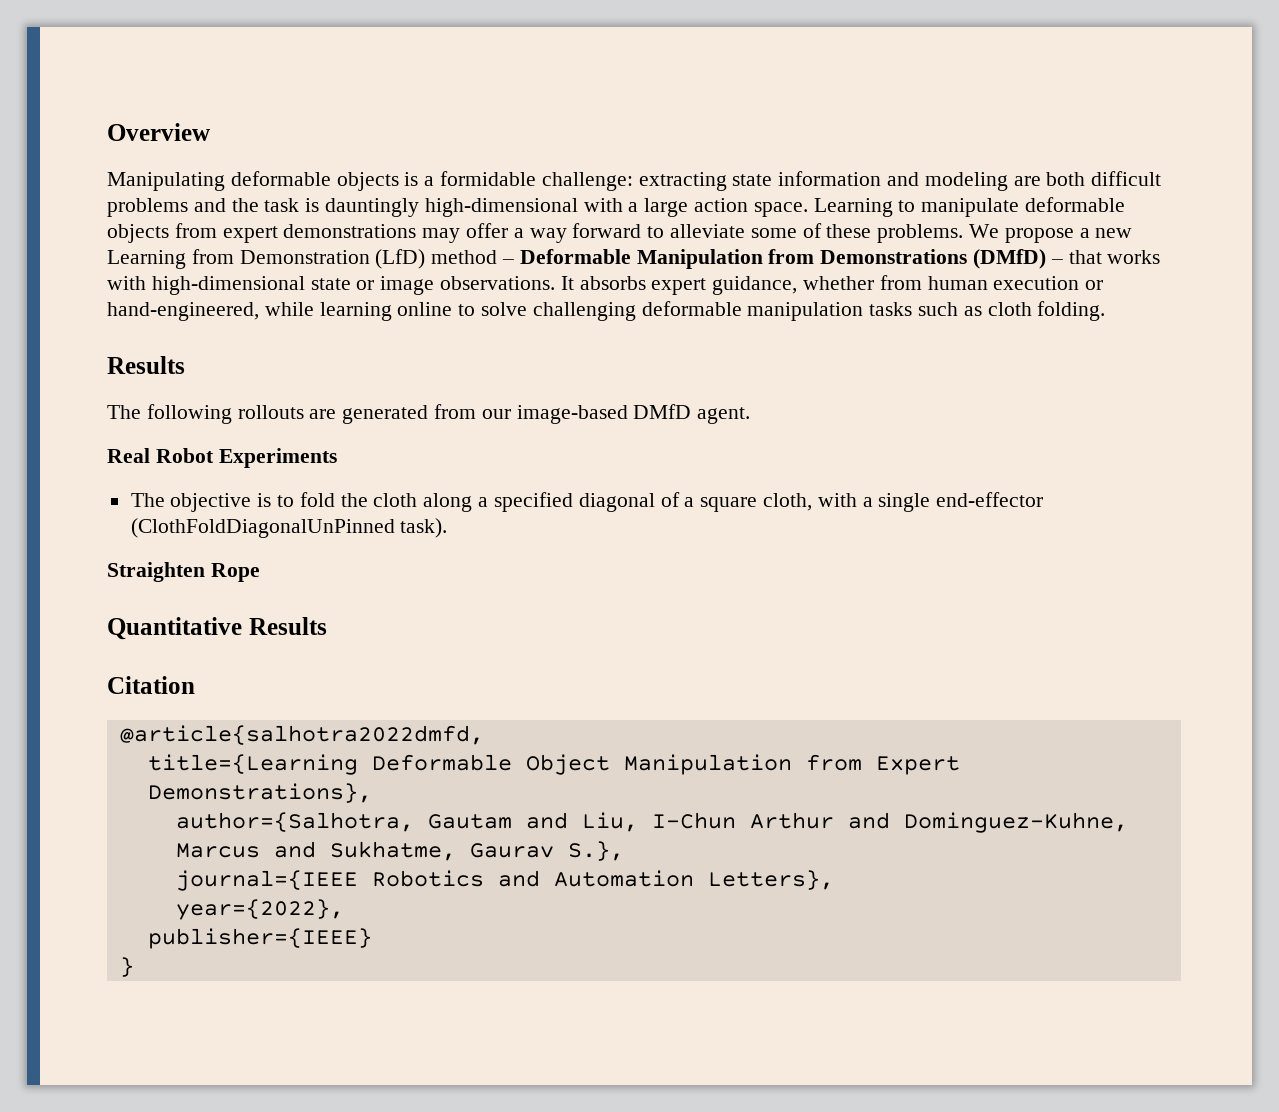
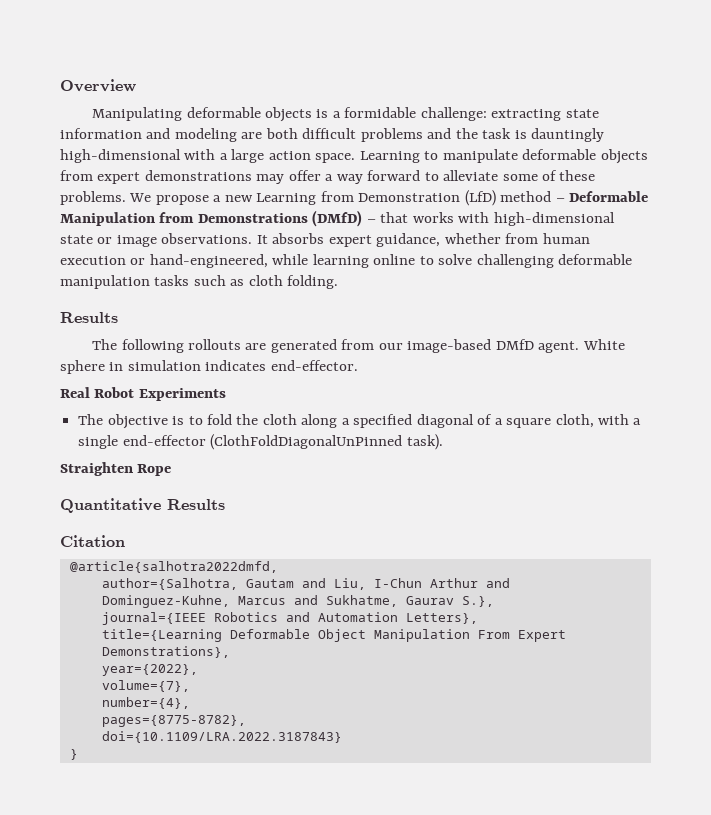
(751, 415) none -> [582,339,625,350] [60,360,358,374] White sphere in simulation indicates end-effector.
[147,754,960,775] [147,783,372,803] // title={Learning Deformable Object Manipulation from Expert Demonstrations}, -> (278, 567) none
[175,899,344,920] [147,928,372,949] year={2022}, // publisher={IEEE} -> [101,629,566,642] [101,646,230,658] [101,664,198,676] [101,680,190,692] [101,697,190,709] [101,715,246,727] [101,731,342,743] title={Learning Deformable Object Manipulation From Expert Demonstrations}, // year={2022}, // volume={7}, // number={4}, // pages={8775-8782}, // doi={10.1109/LRA.2022.3187843}

